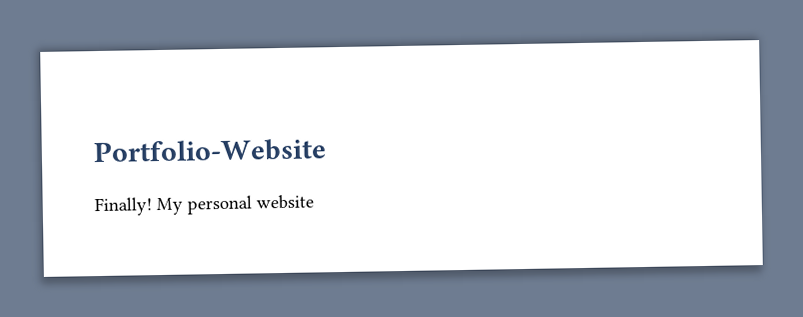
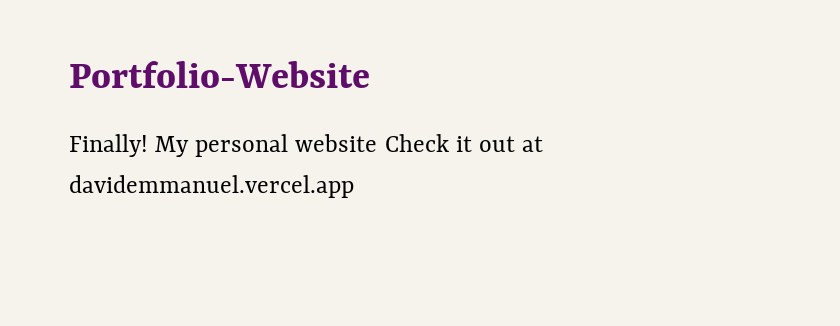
(314, 202) none -> [384,134,544,152] [69,175,354,198] Check it out at davidemmanuel.vercel.app

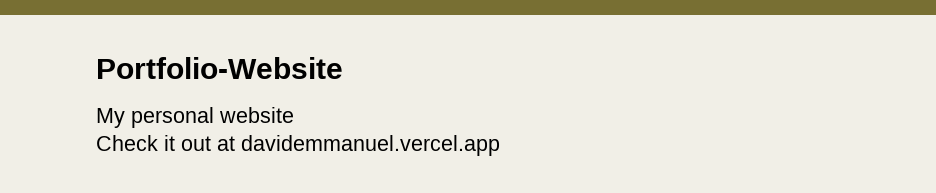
[69,134,148,157] Finally! -> (343, 68) none
(378, 143) none -> (294, 115) //

